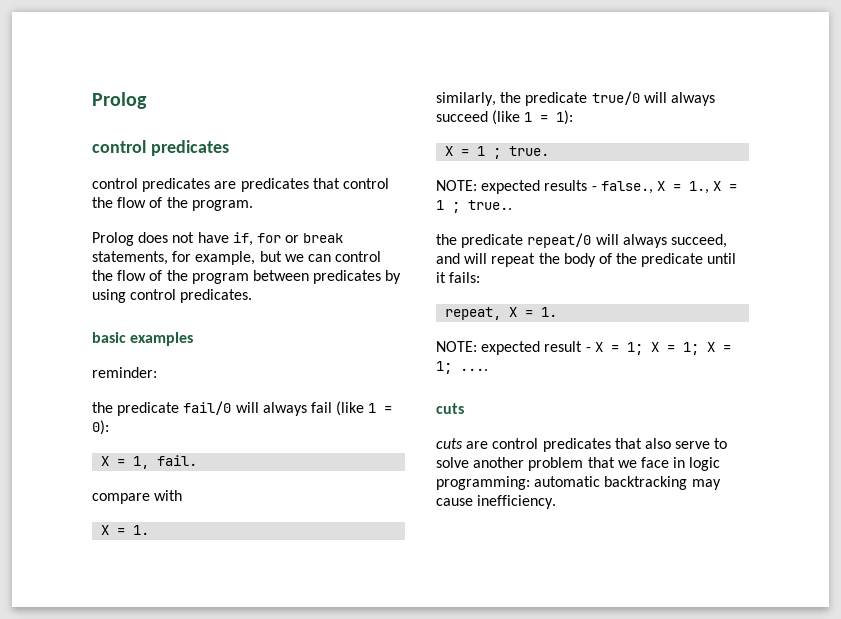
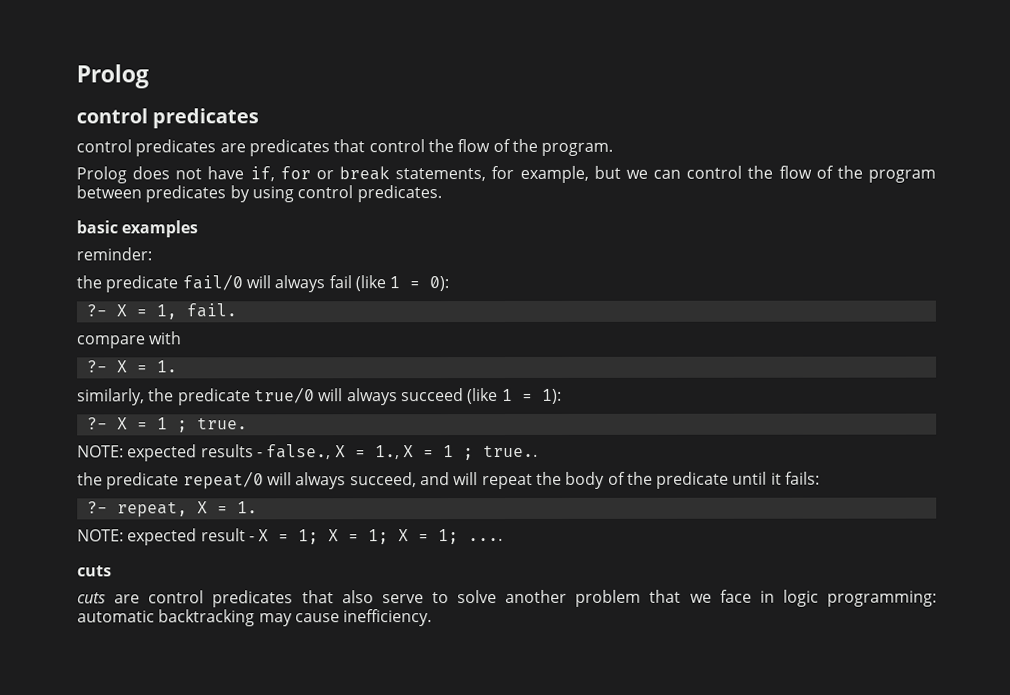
(109, 427) none -> [85,304,107,317] ?-
(183, 495) none -> [86,360,108,373] ?-
(574, 117) none -> [86,417,108,430] ?-
(481, 277) none -> [86,501,108,514] ?-

